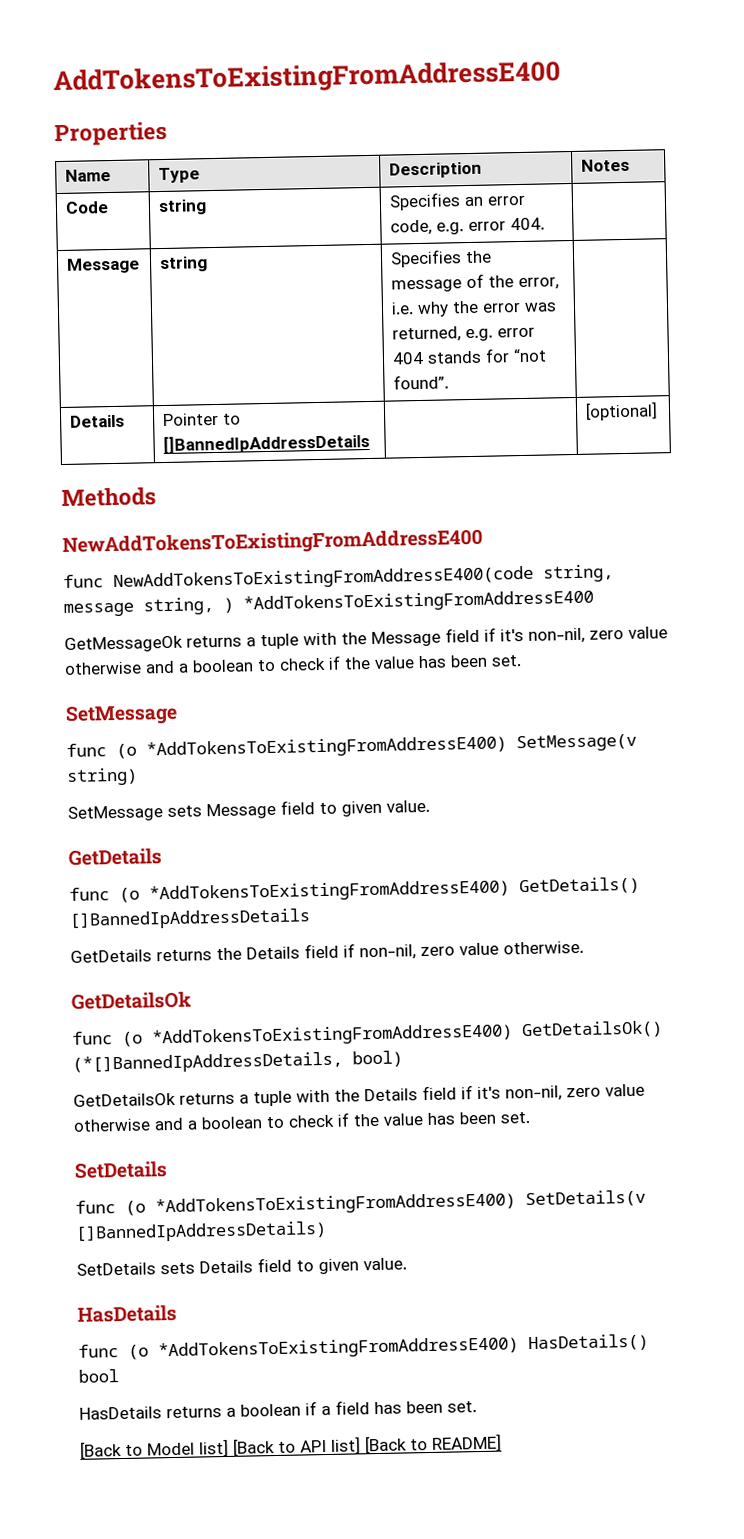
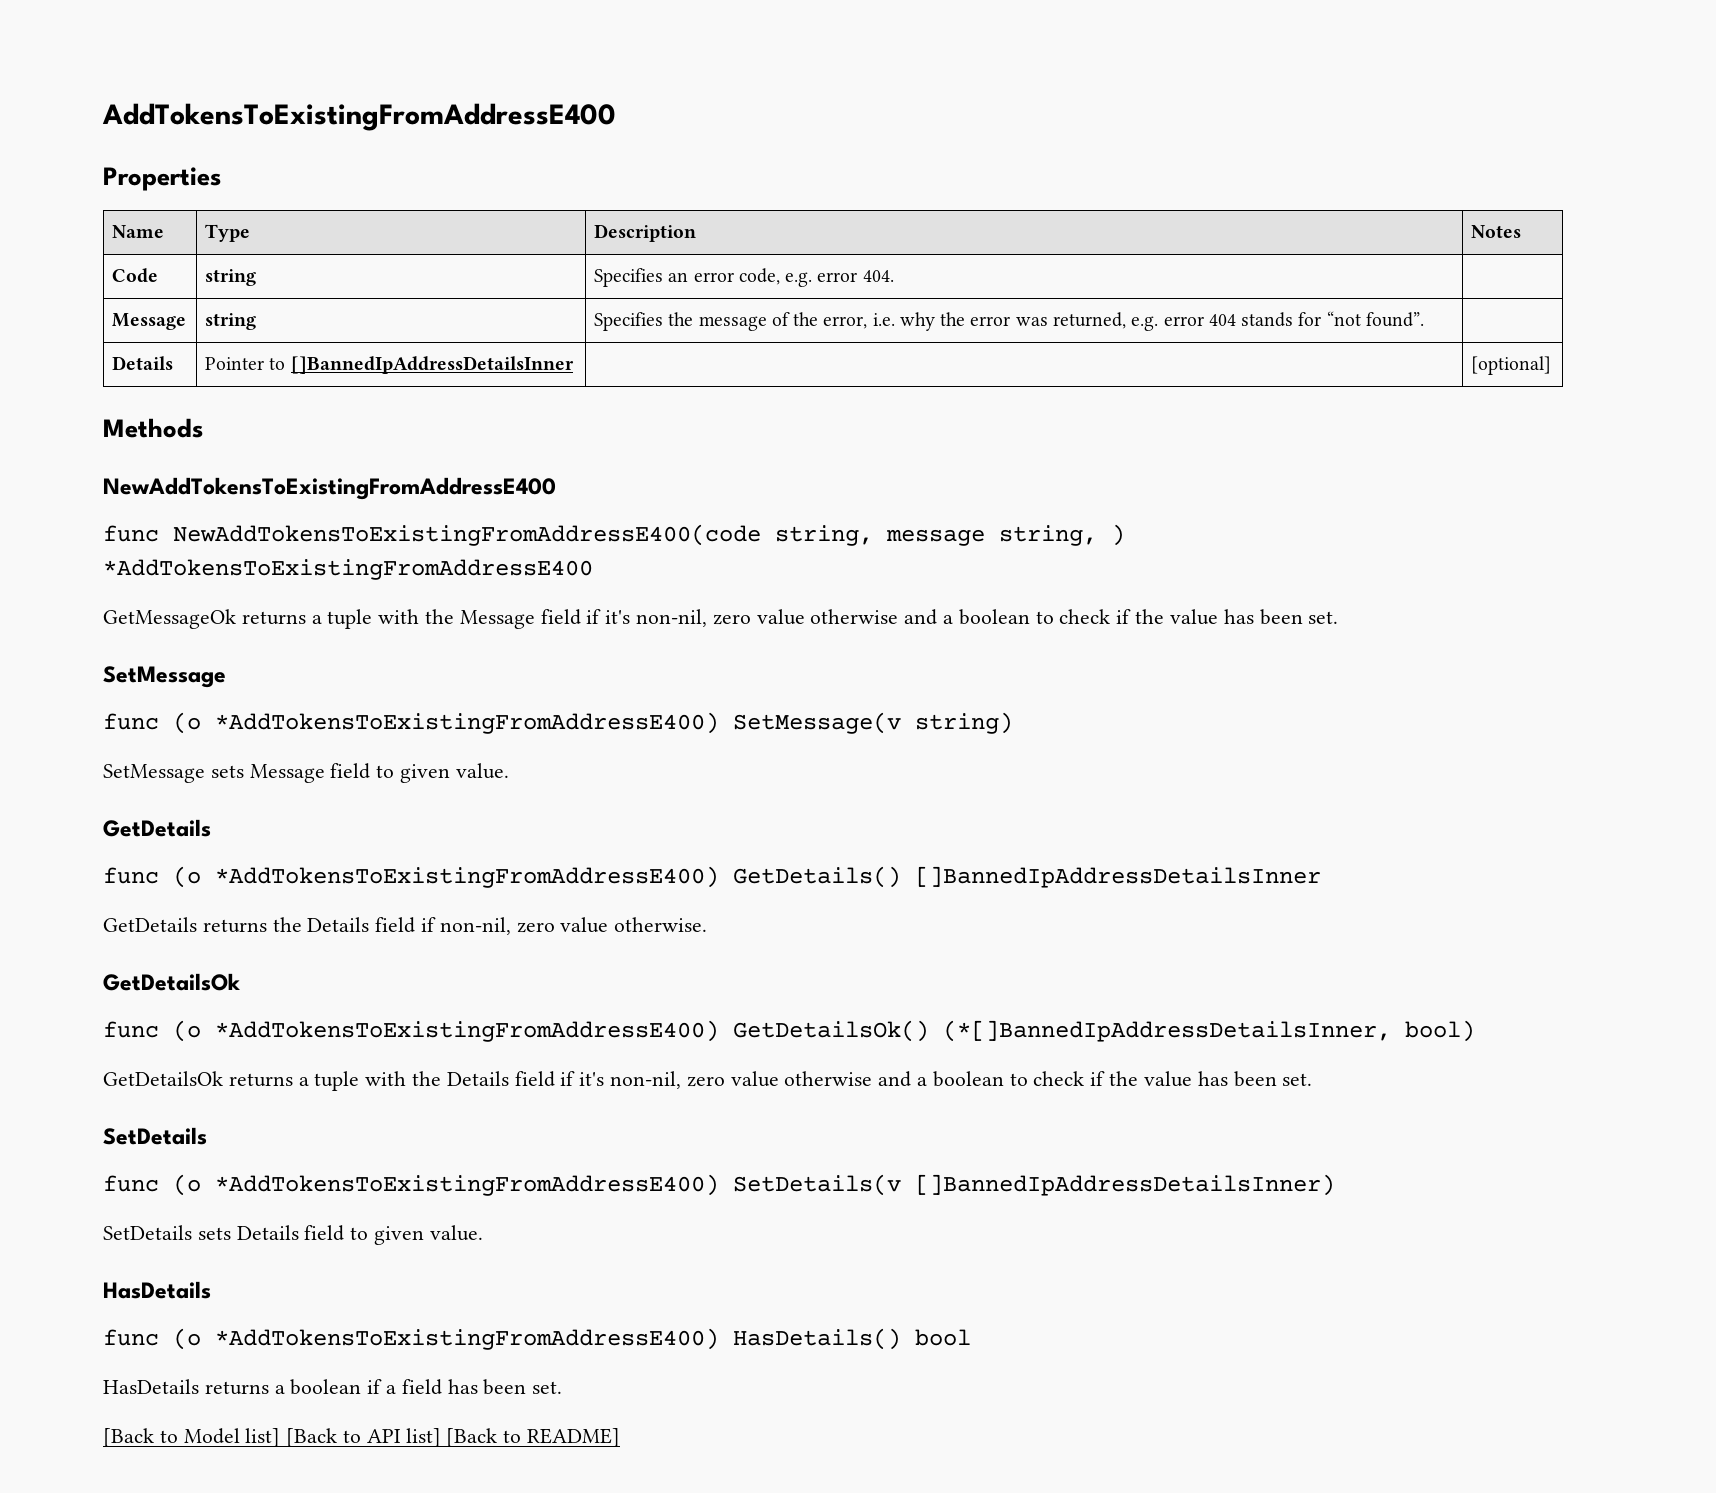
[163,432,371,455] []BannedIpAddressDetails -> [290,356,574,374] []BannedIpAddressDetailsInner
[69,908,311,930] []BannedIpAddressDetails -> [915,866,1321,888] []BannedIpAddressDetailsInner
[72,1051,343,1074] (*[]BannedIpAddressDetails, -> [943,1020,1391,1042] (*[]BannedIpAddressDetailsInner,
[75,1220,327,1243] []BannedIpAddressDetails) -> [915,1174,1335,1196] []BannedIpAddressDetailsInner)

